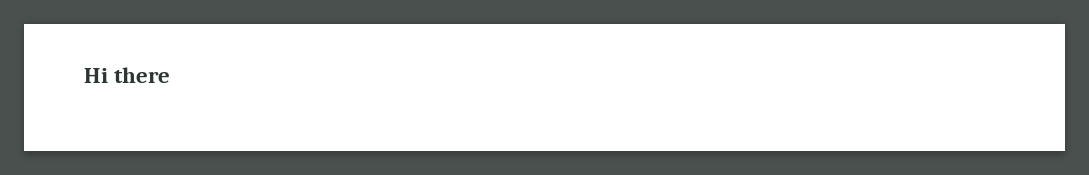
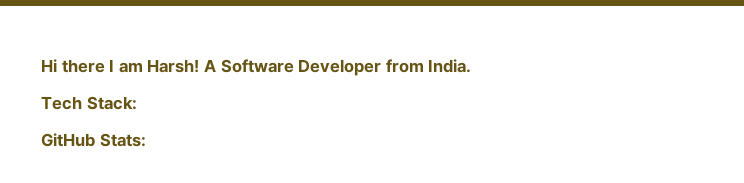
(171, 75) none -> [109,59,472,76] [41,96,137,110] [41,133,146,147] I am Harsh! A Software Developer from India. // Tech Stack: // GitHub Stats:

